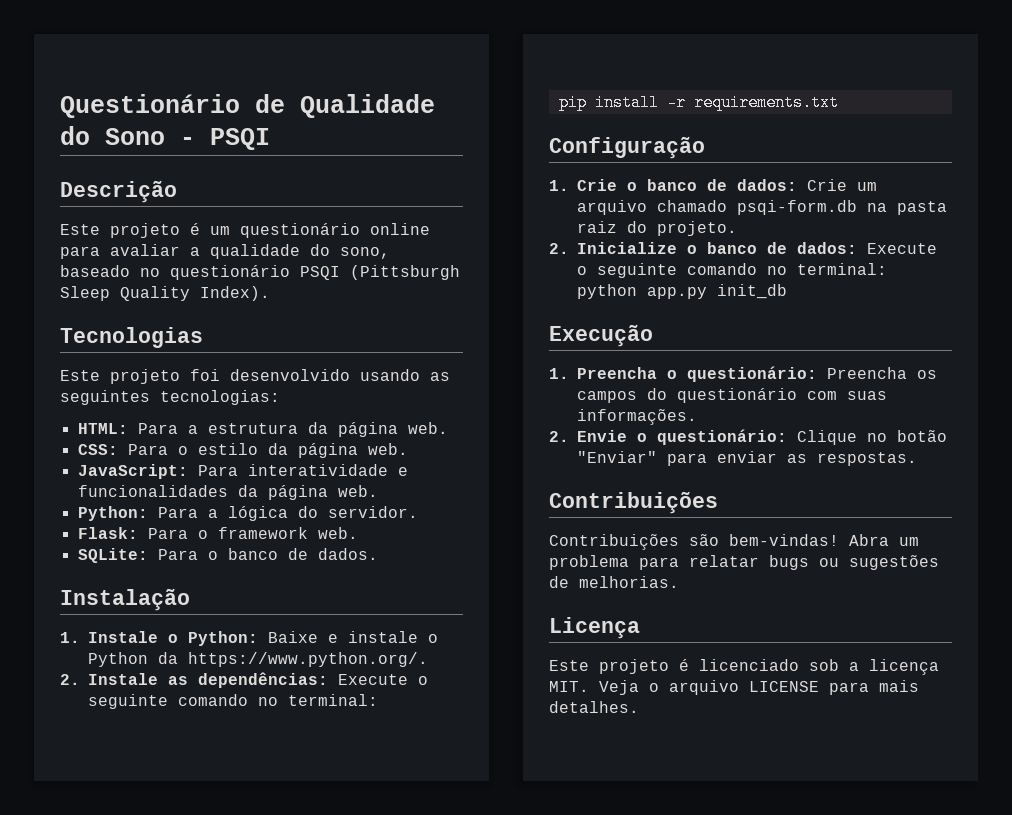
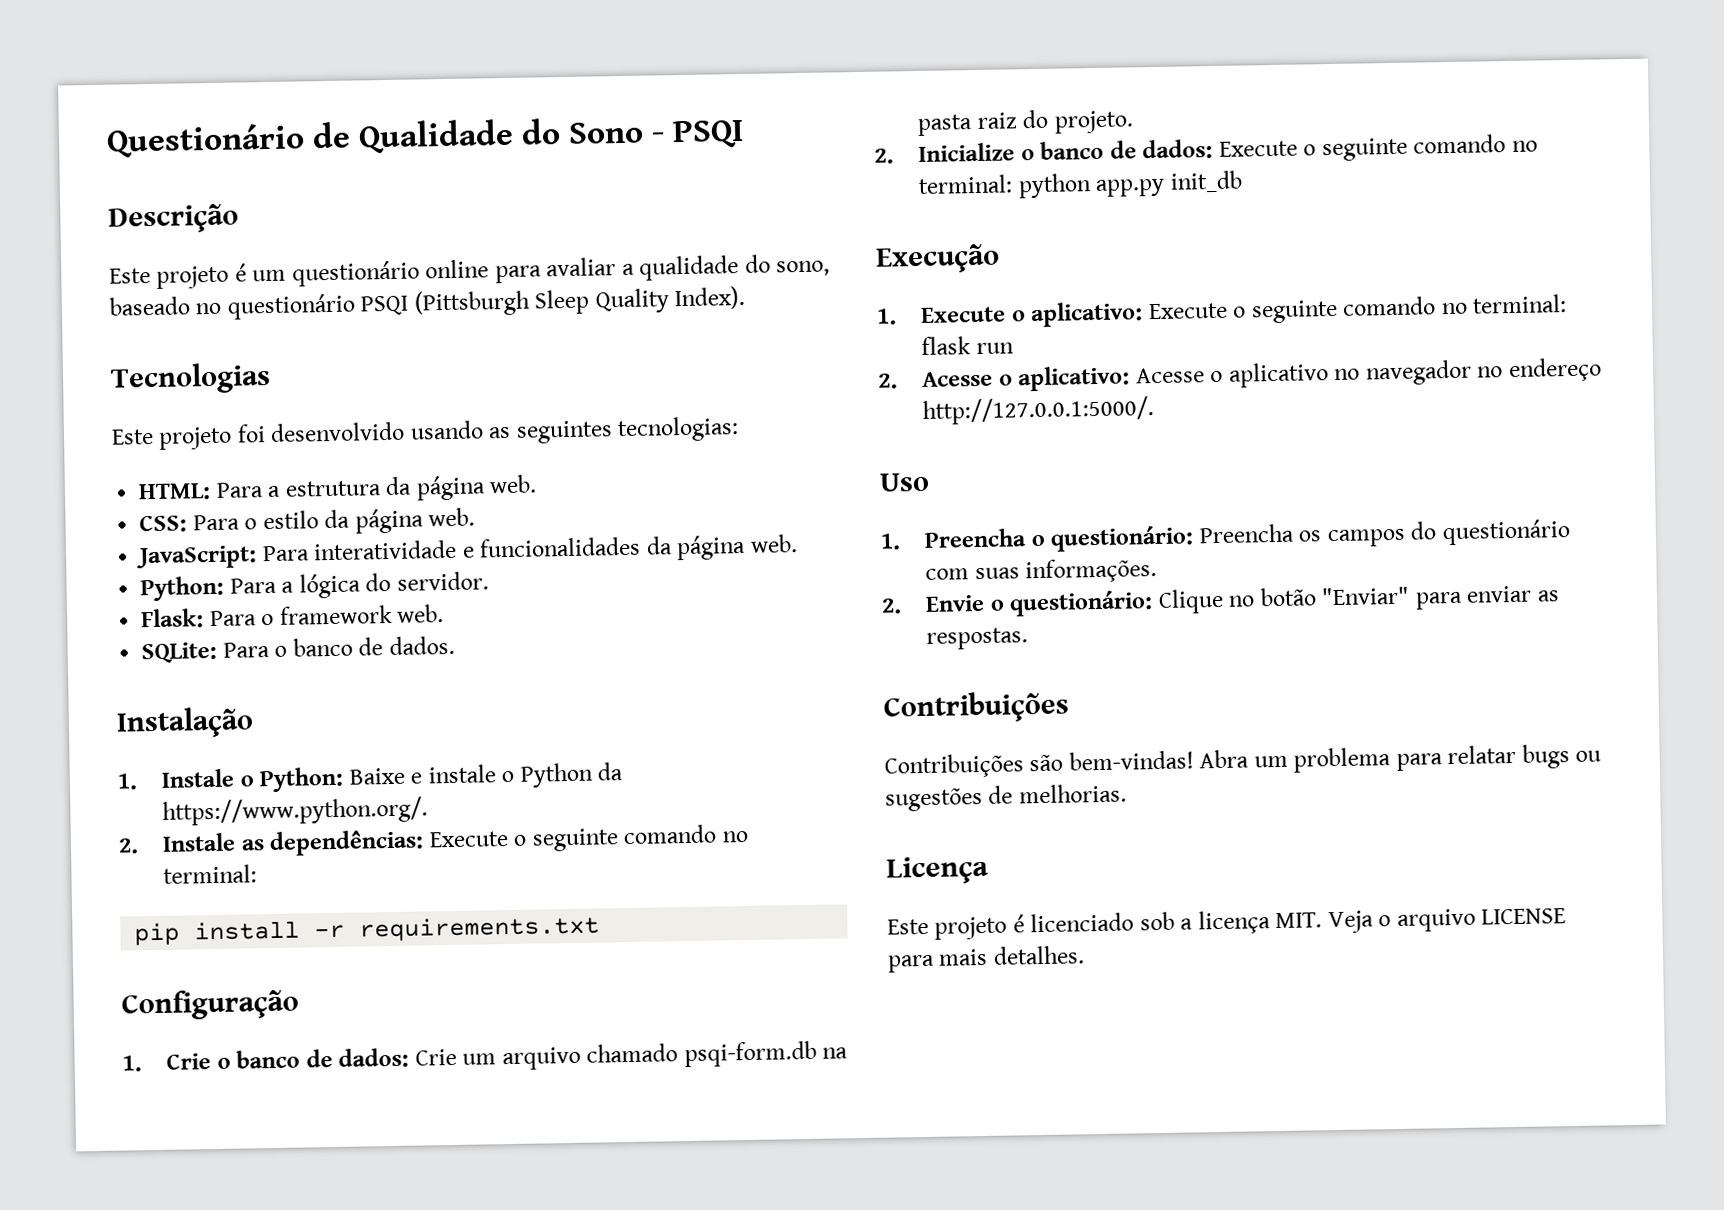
(653, 335) none -> [876,294,1568,328] [921,336,1014,355] [878,357,1602,392] [922,396,1155,425] [879,472,930,492] // 1. Execute o aplicativo: Execute o seguinte comando no terminal: flask run // 2. Acesse o aplicativo: Acesse o aplicativo no navegador no endereço http://127.0.0.1:5000/. // Uso

